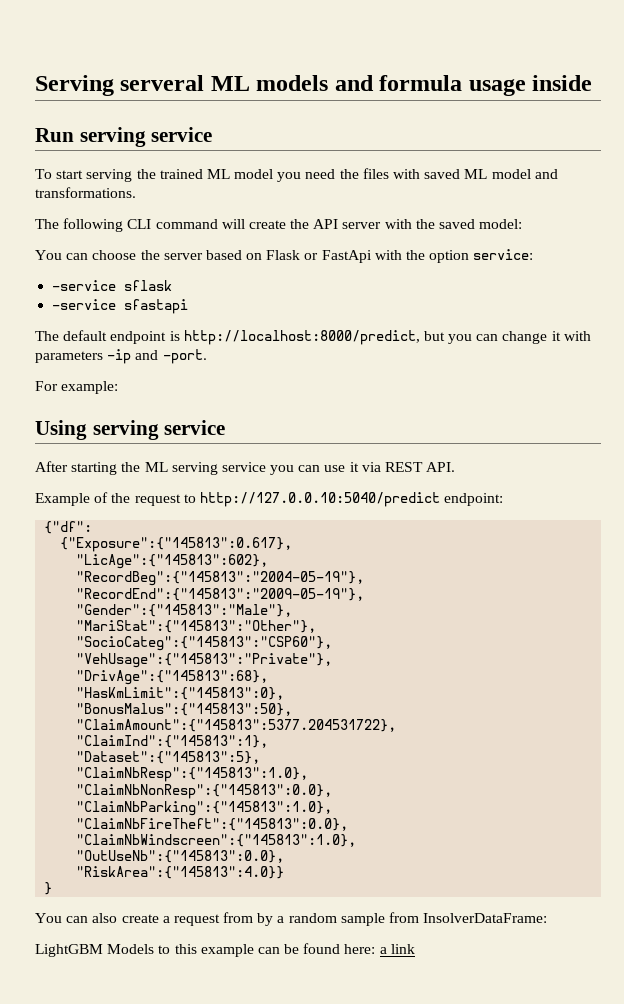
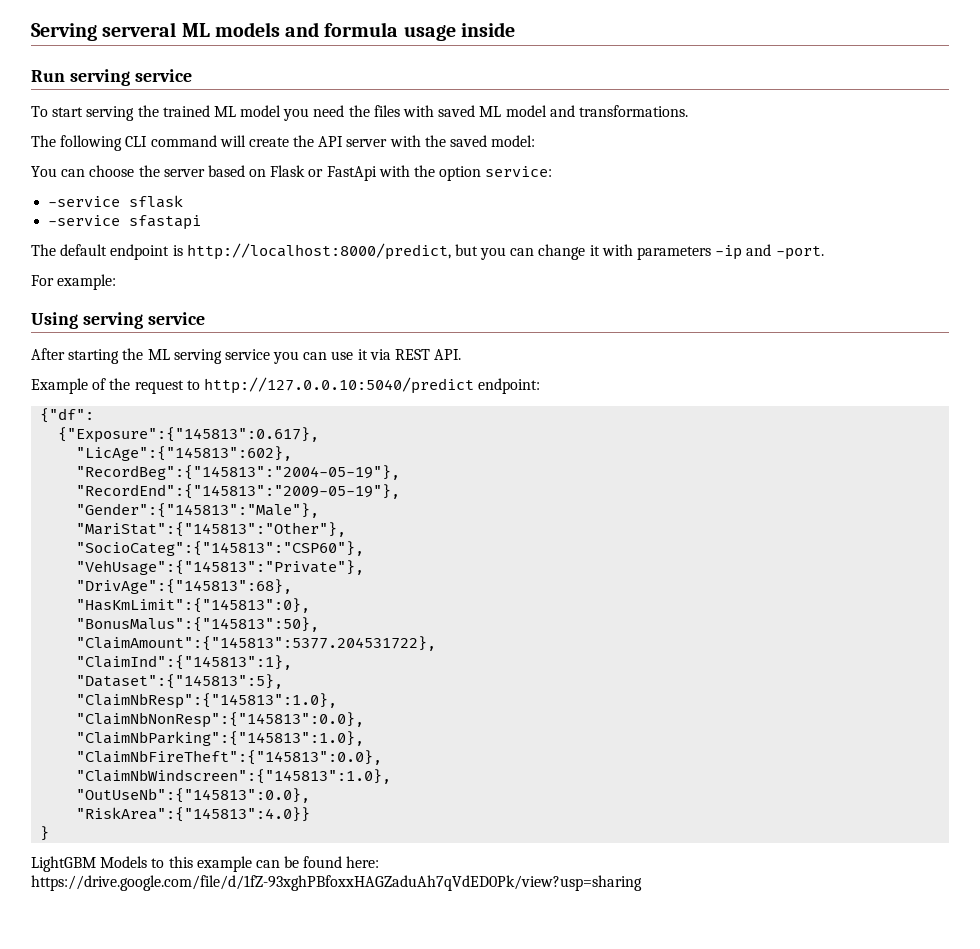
[35,912,548,926] // You can also create a request from by a random sample from InsolverDataFrame: -> (50, 833) none
[379,944,415,954] a link -> [31,875,642,891] https://drive.google.com/file/d/1fZ-93xghPBfoxxHAGZaduAh7qVdED0Pk/view?usp=sharing

